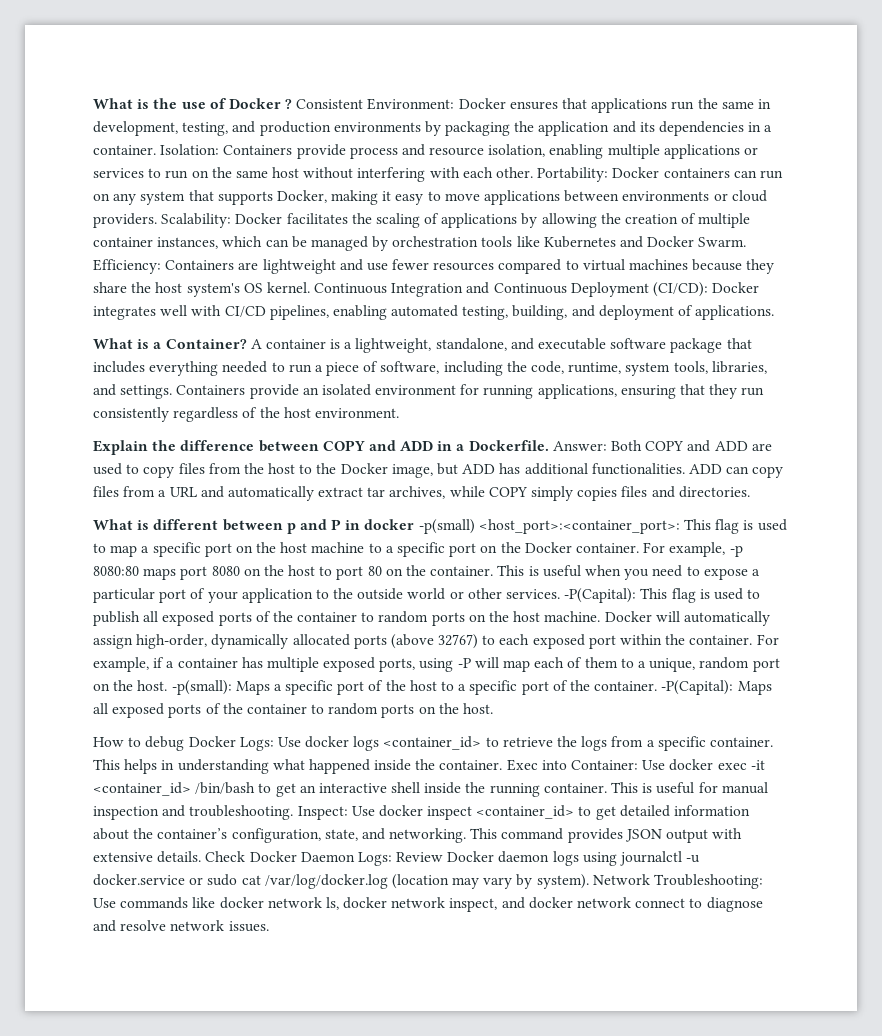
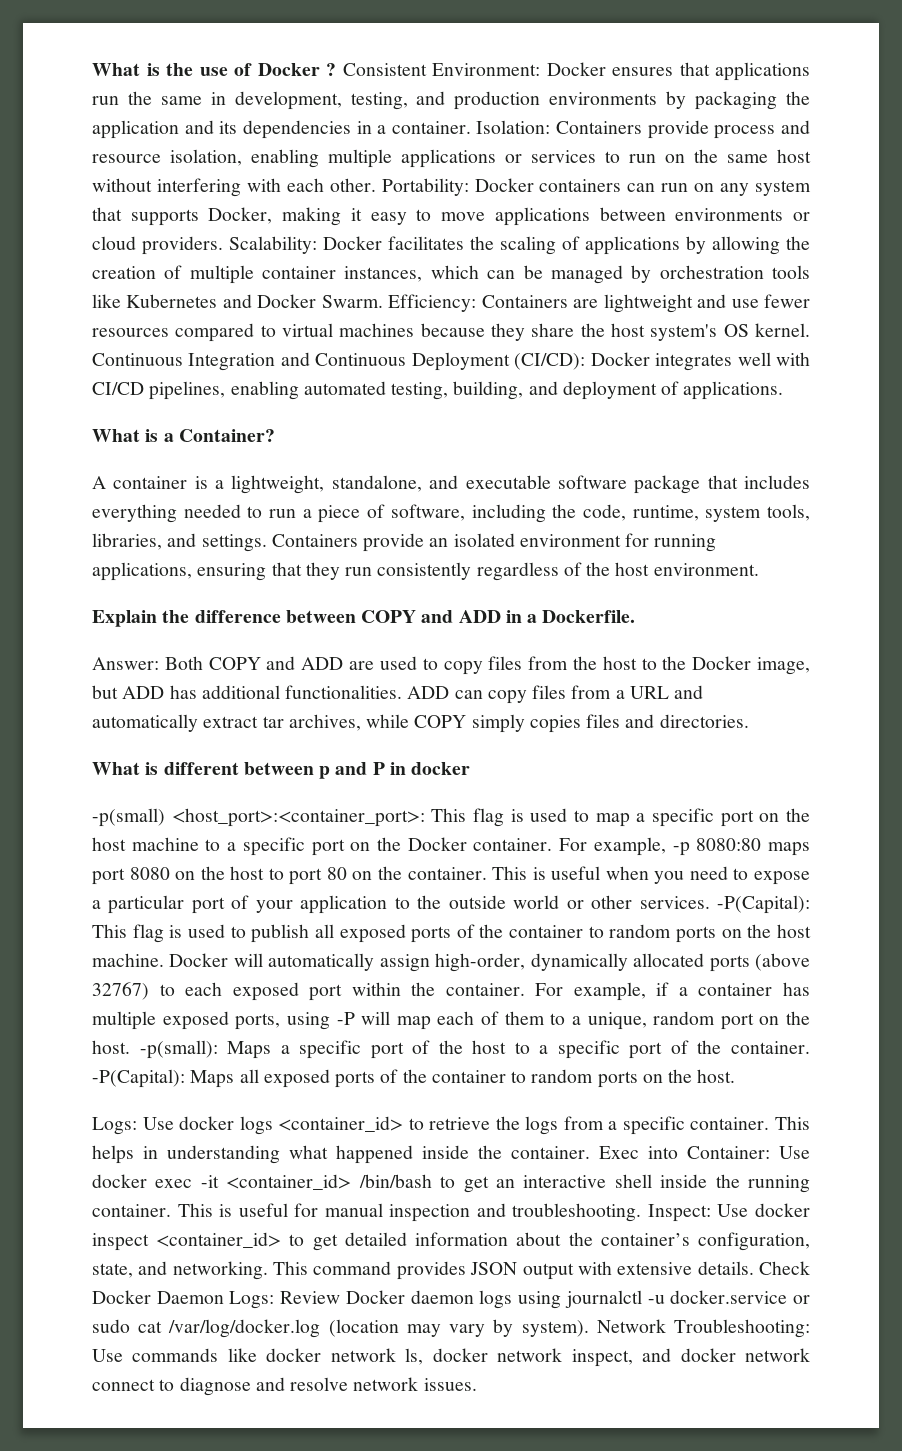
(247, 344) none -> (275, 435) //
(549, 445) none -> (636, 616) //
(415, 524) none -> (471, 768) //
[93,736,236,751] How to debug Docker -> (736, 1076) none

